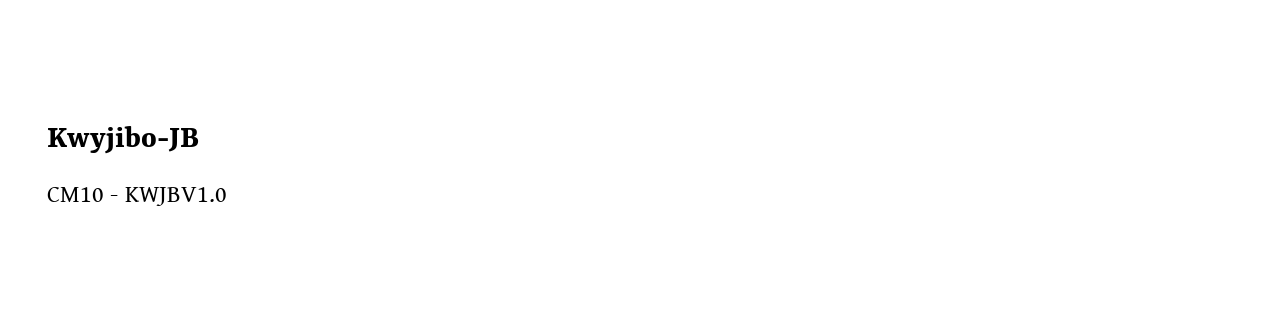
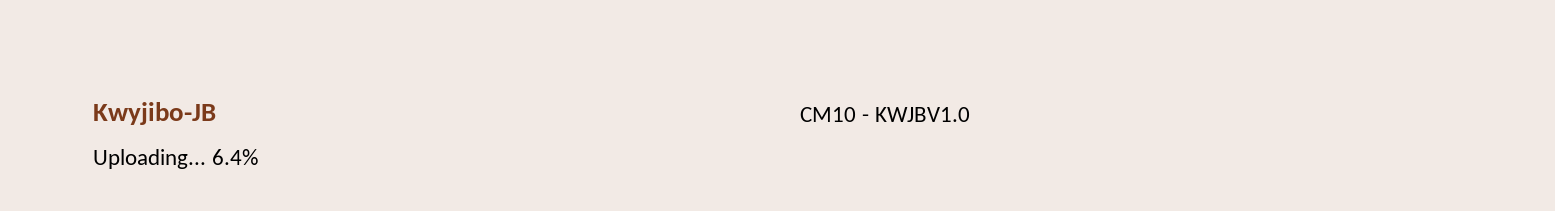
(199, 140) none -> [93,149,259,169] // Uploading... 6.4%

